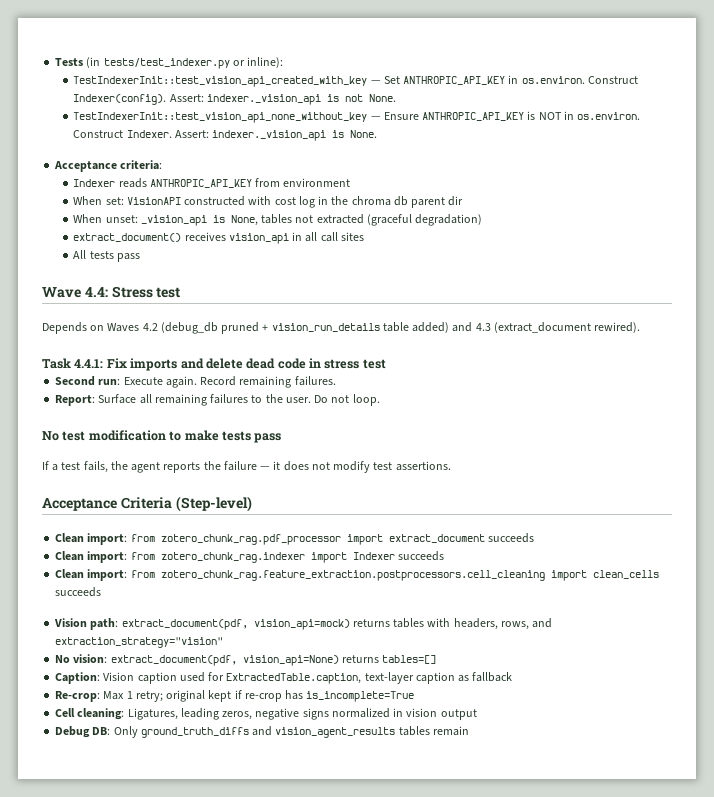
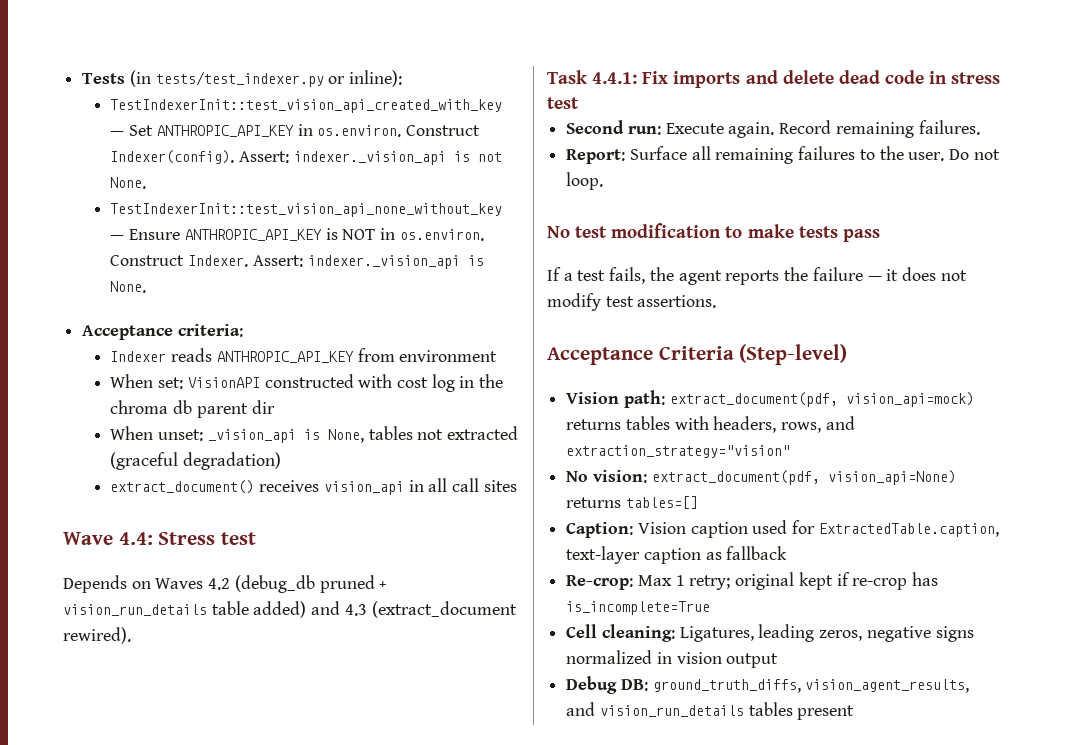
[73,250,140,262] // All tests pass -> (517, 486) none
[55,533,534,545] [55,551,444,563] [55,569,659,581] [55,587,102,597] // Clean import: from zotero_chunk_rag.pdf_processor import extract_document succeeds // Clean import: from zotero_chunk_rag.indexer import Indexer succeeds // Clean import: from zotero_chunk_rag.feature_extraction.postprocessors.cell_cleaning import clean_cells succeeds -> (848, 354) none
[113,726,469,738] Only ground_truth_diffs and vision_agent_results tables remain -> [652,679,970,693] [566,702,855,720] ground_truth_diffs, vision_agent_results, and vision_run_details tables present

